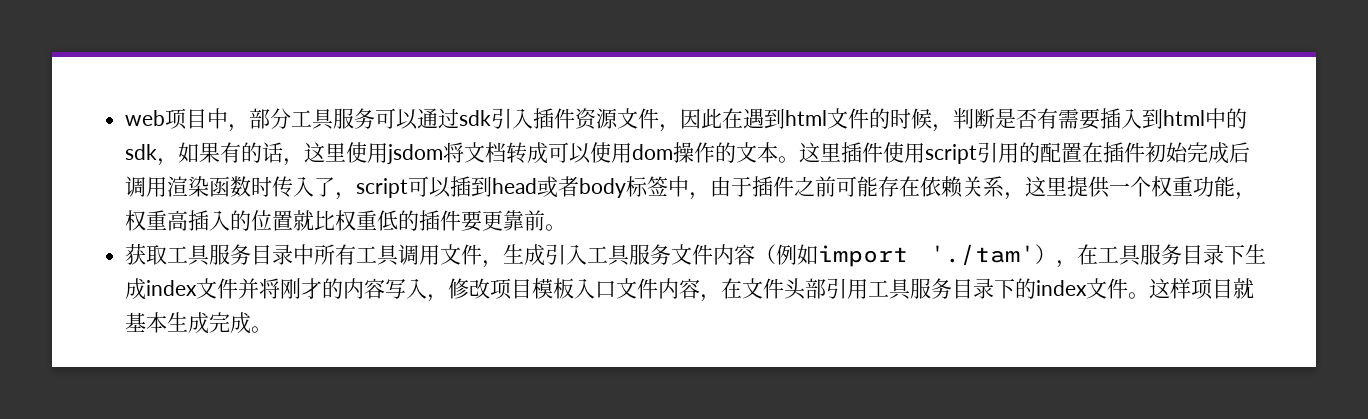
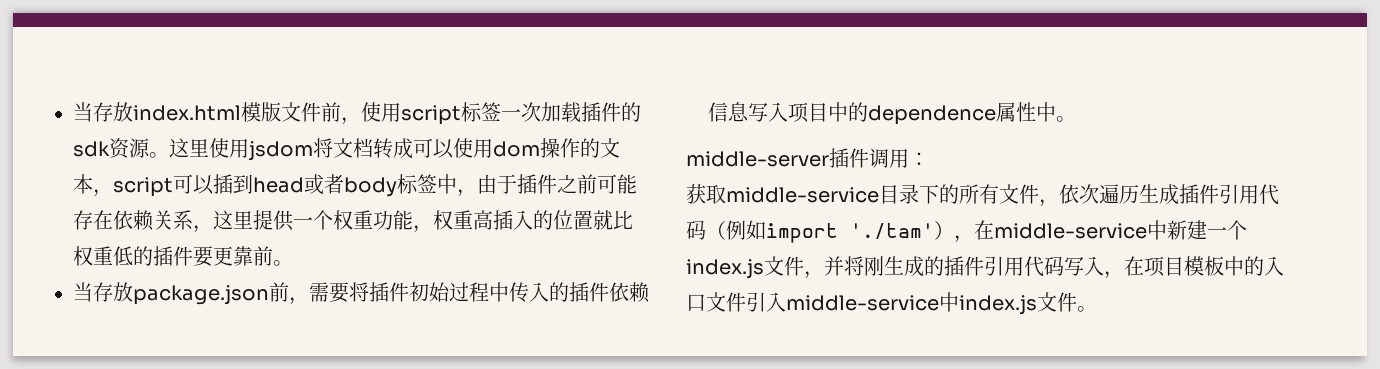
[125,108,1248,132] [125,142,305,166] web项目中，部分工具服务可以通过sdk引入插件资源文件，因此在遇到html文件的时候，判断是否有需要插入到html中的sdk，如果有的话， -> [73,102,641,125] [73,138,169,159] 当存放index.html模版文件前，使用script标签一次加载插件的sdk资源。
[778,142,1251,164] [125,176,336,197] 。这里插件使用script引用的配置在插件初始完成后调用渲染函数时传入了 -> (93, 184) none
[125,243,756,268] 获取工具服务目录中所有工具调用文件，生成引入工具服务文件内容 -> [73,282,650,305] [708,102,1076,125] [686,148,929,168] [686,184,1279,207] [686,220,706,240] 当存放package.json前，需要将插件初始过程中传入的插件依赖信息写入项目中的dependence属性中。 // middle-server插件调用： // 获取middle-service目录下的所有文件，依次遍历生成插件引用代码
[1098,244,1266,266] [125,278,491,302] 工具服务目录下生成index文件并将刚才的内容写入，修改 -> [994,220,1247,240] [686,256,1144,279] middle-service中新建一个index.js文件，并将刚生成的插件引用代码写入，在
(575, 288) none -> [1224,256,1264,276] 中的
[658,278,1255,302] [125,312,252,334] 内容，在文件头部引用工具服务目录下的index文件。这样项目就基本生成完成 -> [746,292,1077,315] 引入middle-service中index.js文件

